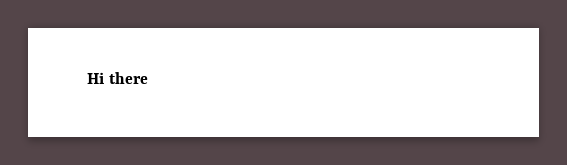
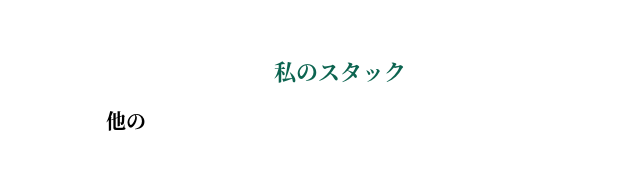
[87,72,148,84] Hi there -> [274,61,406,85] [106,111,146,131] 私のスタック // 他の

